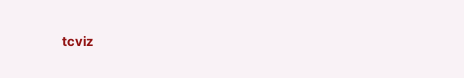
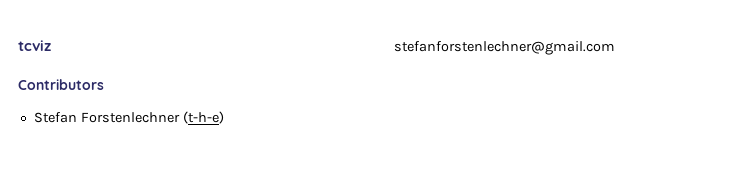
(93, 41) none -> [18,79,104,90] [33,111,224,124] [393,41,615,55] // Contributors // Stefan Forstenlechner (t-h-e) stefanforstenlechner@gmail.com

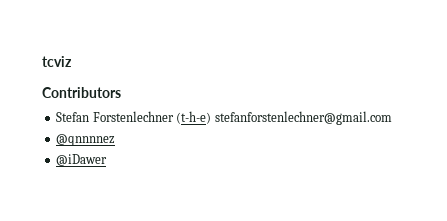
(615, 48) none -> [56,134,116,146] [56,154,108,166] // @qnnnnez // @iDawer

